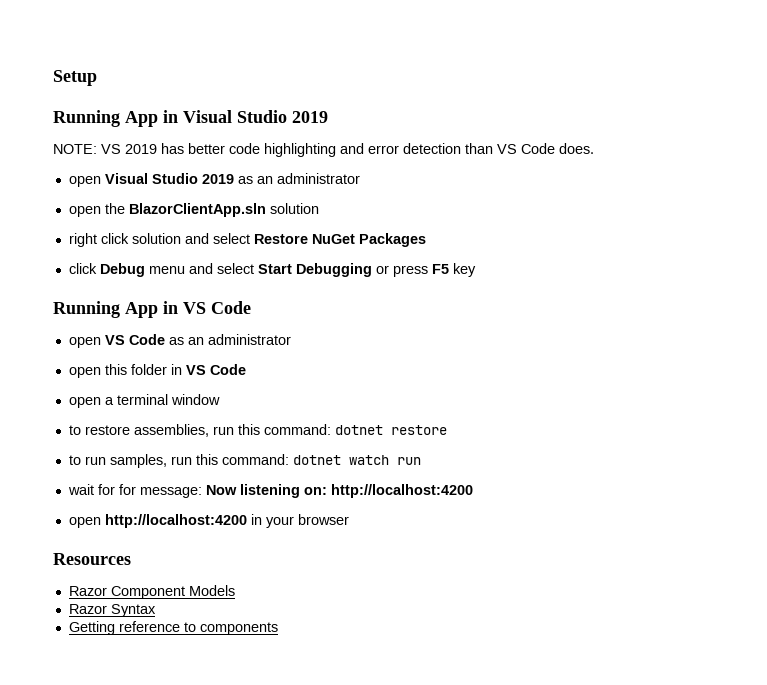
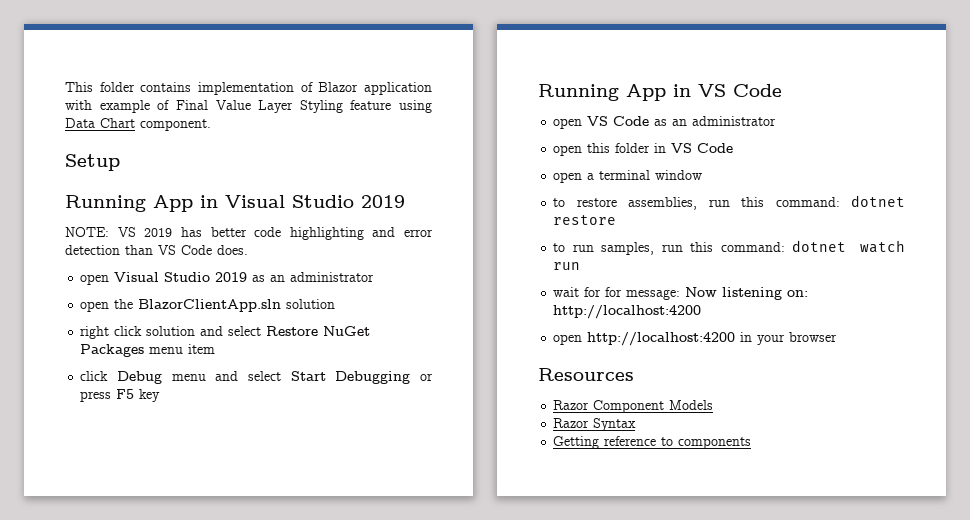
(53, 78) none -> [65,82,432,95] [65,100,432,113] [65,118,211,131] This folder contains implementation of Blazor application with example of Final Value Layer Styling feature using Data Chart component. //
(426, 240) none -> [149,344,216,354] menu item

